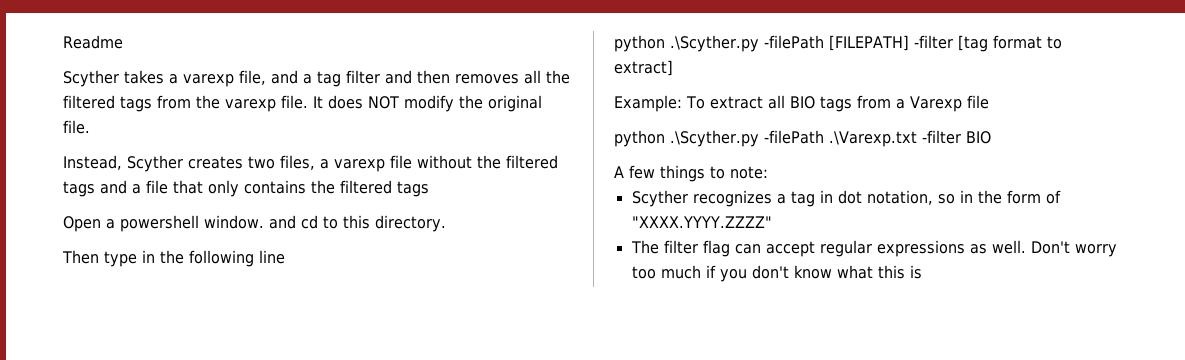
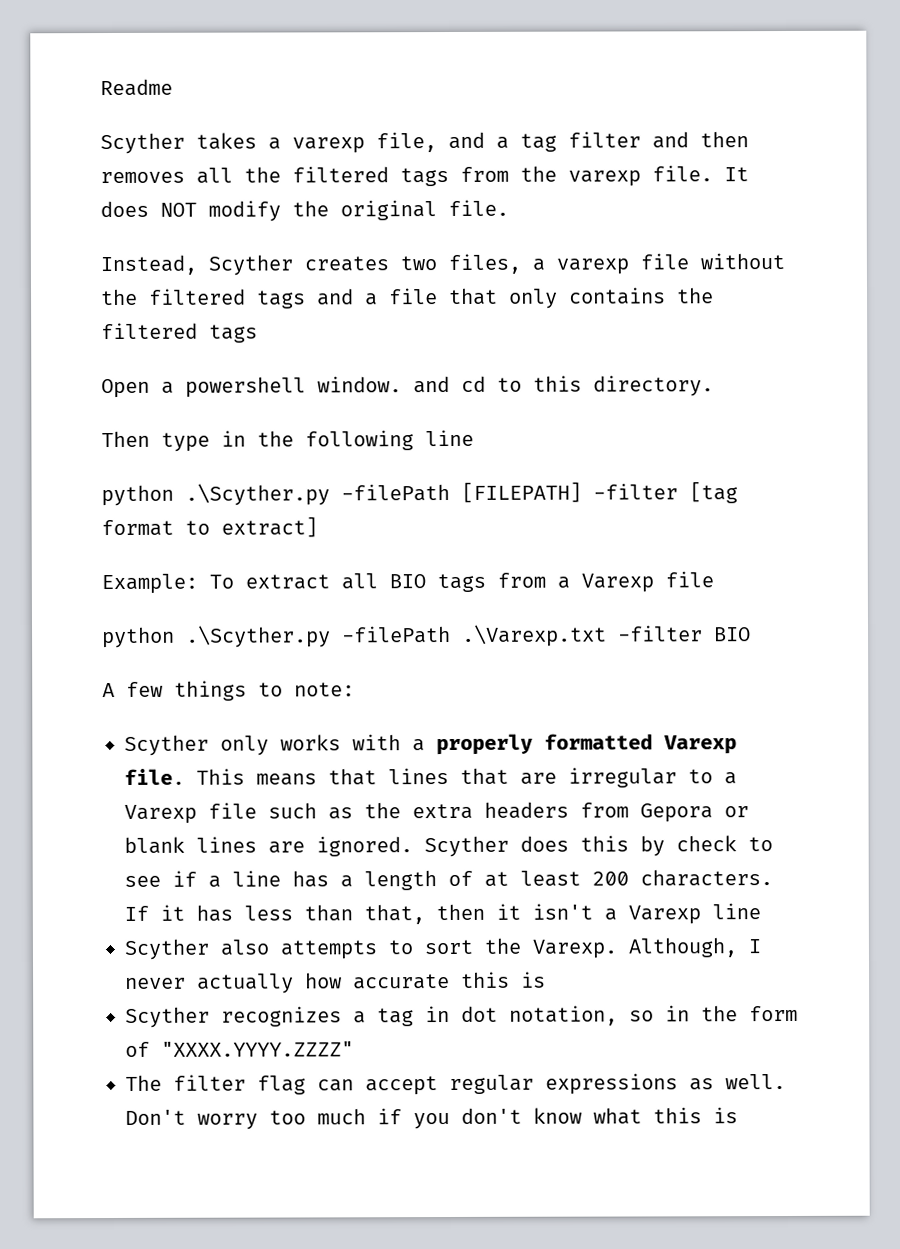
(768, 172) none -> [124,733,737,756] [124,767,737,788] [124,801,749,824] [124,835,773,858] [124,869,773,891] [124,903,761,925] [124,937,761,960] [125,971,546,994] // Scyther only works with a properly formatted Varexp file. This means that lines that are irregular to a Varexp file such as the extra headers from Gepora or blank lines are ignored. Scyther does this by check to see if a line has a length of at least 200 characters. If it has less than that, then it isn't a Varexp line // Scyther also attempts to sort the Varexp. Although, I never actually how accurate this is

